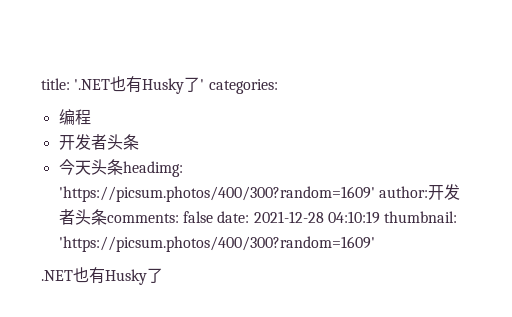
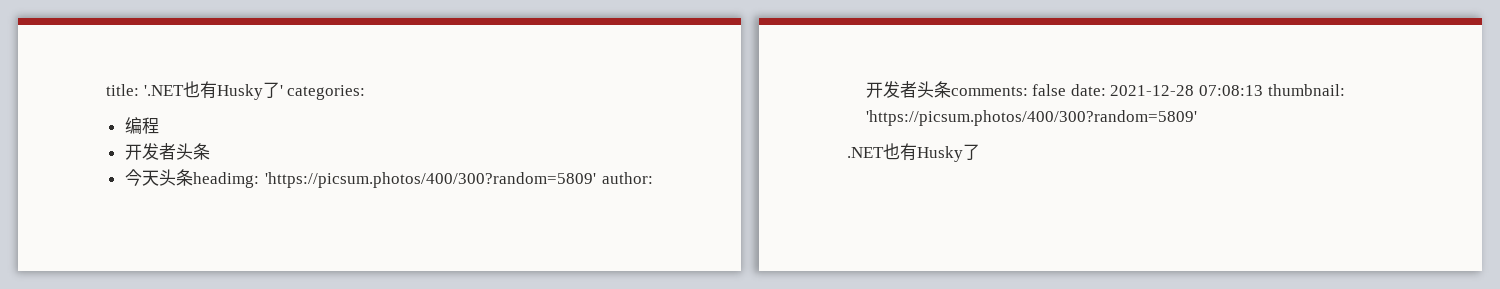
[58,186,375,202] 'https://picsum.photos/400/300?random=1609' -> [264,172,596,188] 'https://picsum.photos/400/300?random=5809'
[327,211,458,224] [58,236,375,252] 04:10:19 thumbnail: 'https://picsum.photos/400/300?random=1609' -> [1199,84,1345,96] [865,110,1197,126] 07:08:13 thumbnail: 'https://picsum.photos/400/300?random=5809'

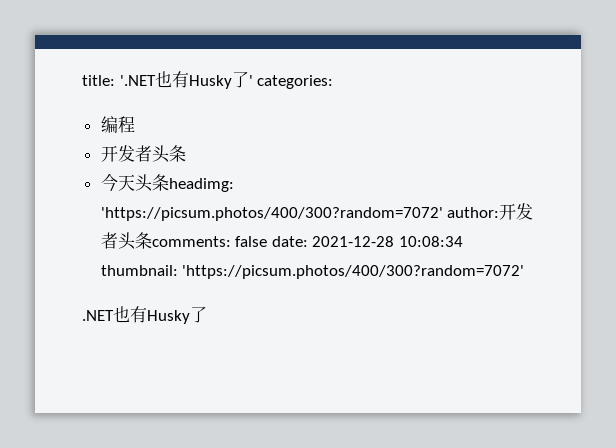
[264,172,596,188] 'https://picsum.photos/400/300?random=5809' -> [100,207,443,221] 'https://picsum.photos/400/300?random=7072'
[1199,84,1345,96] [865,110,1197,126] 07:08:13 thumbnail: 'https://picsum.photos/400/300?random=5809' -> [399,236,464,247] [100,265,525,279] 10:08:34 thumbnail: 'https://picsum.photos/400/300?random=7072'

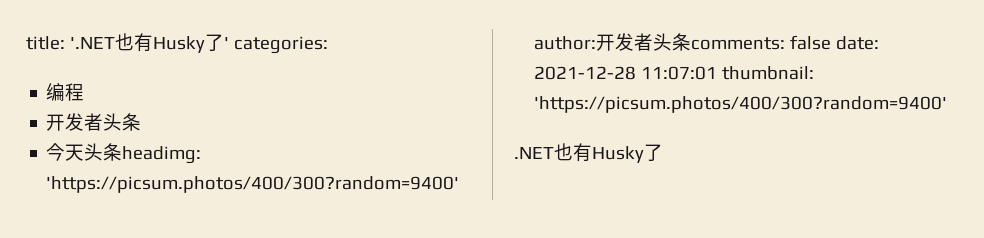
[100,207,443,221] 'https://picsum.photos/400/300?random=7072' -> [46,176,460,193] 'https://picsum.photos/400/300?random=9400'
[399,236,464,247] [100,265,525,279] 10:08:34 thumbnail: 'https://picsum.photos/400/300?random=7072' -> [641,66,815,80] [534,96,948,113] 11:07:01 thumbnail: 'https://picsum.photos/400/300?random=9400'

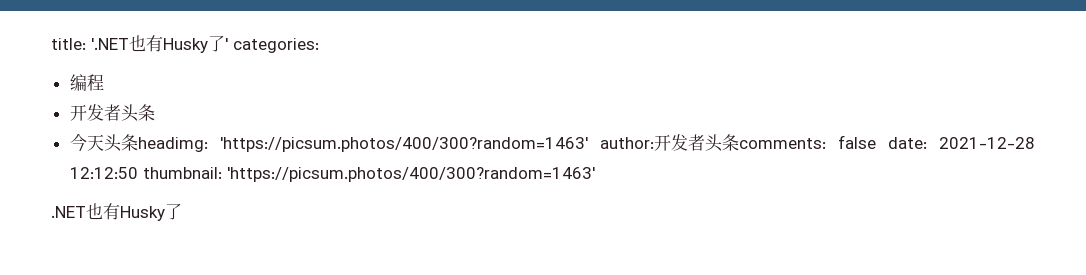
[46,176,460,193] 'https://picsum.photos/400/300?random=9400' -> [219,137,588,152] 'https://picsum.photos/400/300?random=1463'
[641,66,815,80] [534,96,948,113] 11:07:01 thumbnail: 'https://picsum.photos/400/300?random=9400' -> [69,167,595,182] 12:12:50 thumbnail: 'https://picsum.photos/400/300?random=1463'

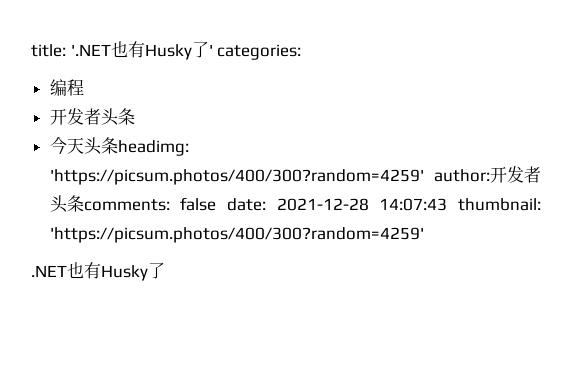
[219,137,588,152] 'https://picsum.photos/400/300?random=1463' -> [49,169,424,185] 'https://picsum.photos/400/300?random=4259'
[69,167,595,182] 12:12:50 thumbnail: 'https://picsum.photos/400/300?random=1463' -> [379,198,541,211] [49,227,424,243] 14:07:43 thumbnail: 'https://picsum.photos/400/300?random=4259'

